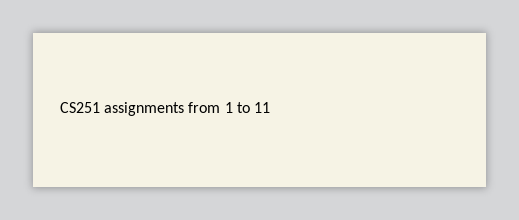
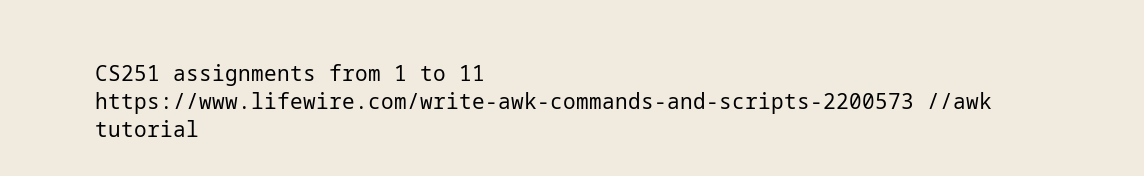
(270, 107) none -> [95,92,992,114] [95,120,199,137] https://www.lifewire.com/write-awk-commands-and-scripts-2200573 //awk tutorial

